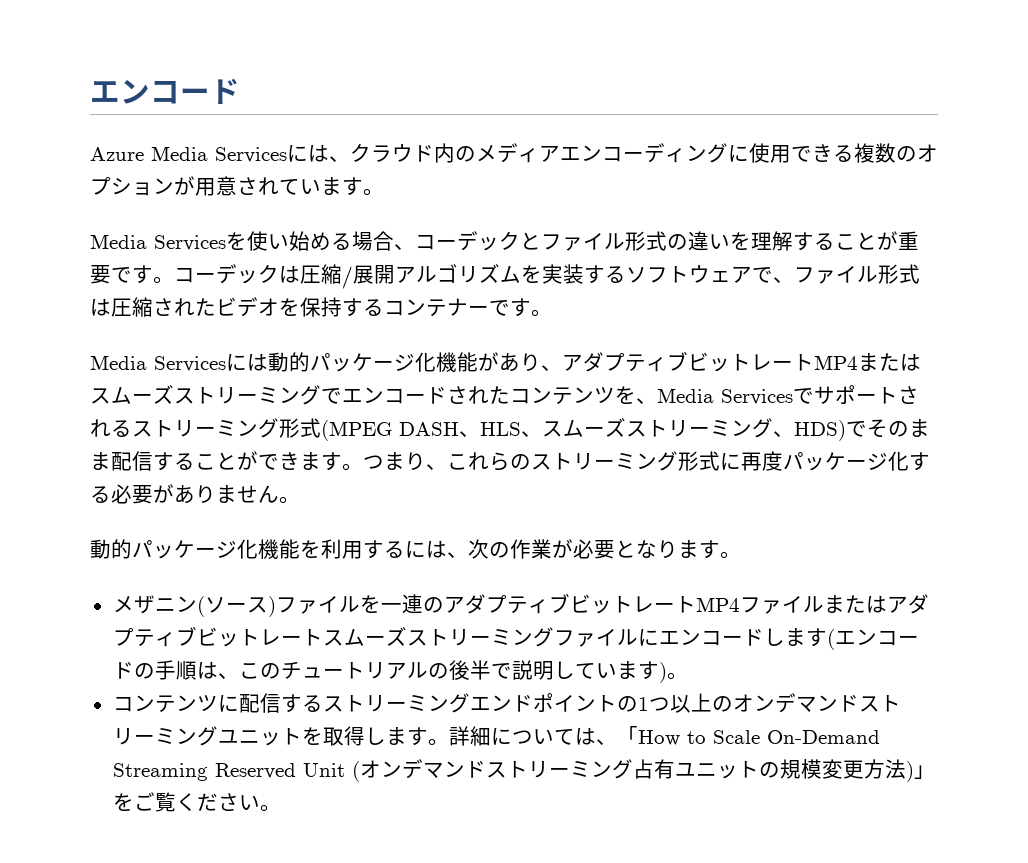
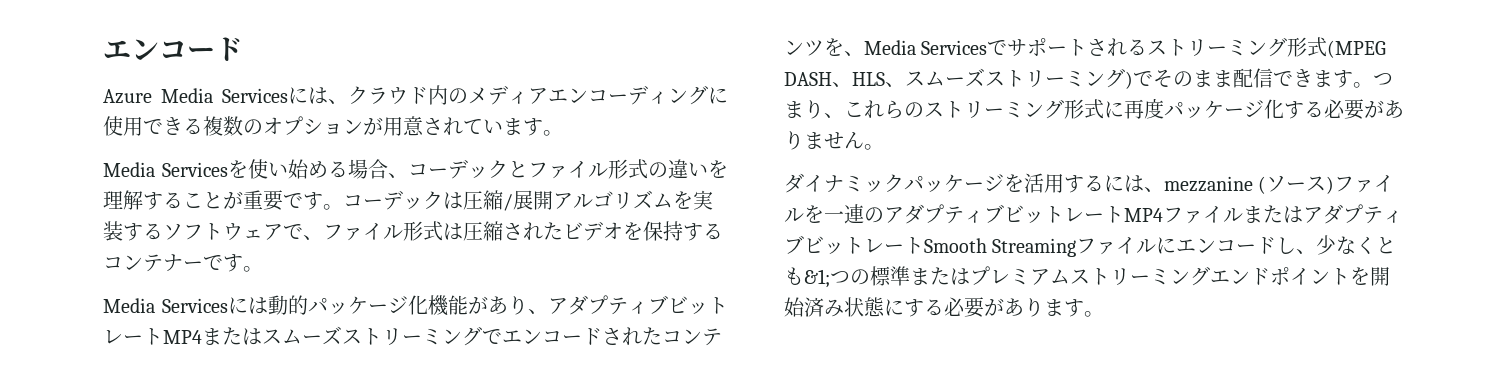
[773,420,846,441] 、HDS) -> [1125,71,1133,89] )
[153,451,258,471] することが -> (1273, 78) none
[90,539,741,559] [112,595,197,614] 動的パッケージ化機能を利用するには、次の作業が必要となります。 // メザニン -> [784,173,1253,193] ダイナミックパッケージを活用するには、mezzanine
[322,627,554,647] スムーズストリーミング -> [924,238,1077,257] Smooth Streaming
[784,628,919,650] [112,660,688,683] [112,693,323,713] ます(エンコードの手順は、このチュートリアルの後半で説明しています)。 // コンテンツに配信する -> [1296,235,1397,255] [784,266,1070,288] 、少なくとも&1;つの標準またはプレミアム
[616,693,901,713] [112,726,880,746] [112,759,935,782] [112,792,260,812] の1つ以上のオンデマンドストリーミングユニットを取得します。詳細については、「How to Scale On-Demand Streaming Reserved Unit (オンデマンドストリーミング占有ユニットの規模変更方法)」をご覧ください -> [1350,267,1390,286] [784,297,1084,318] を開始済み状態にする必要があります

